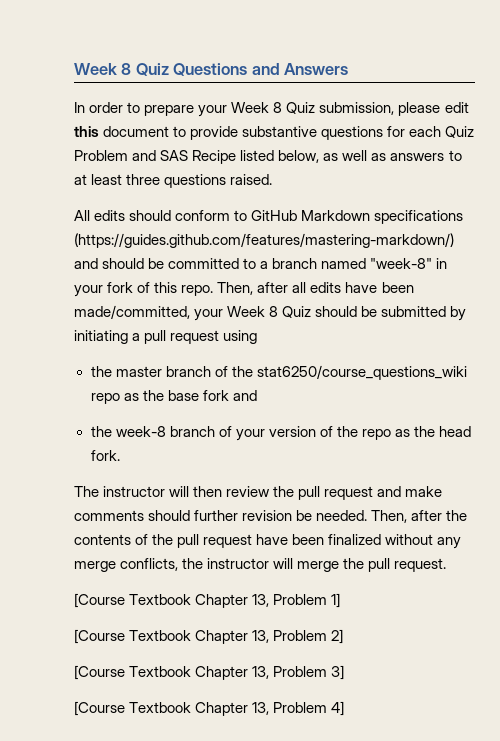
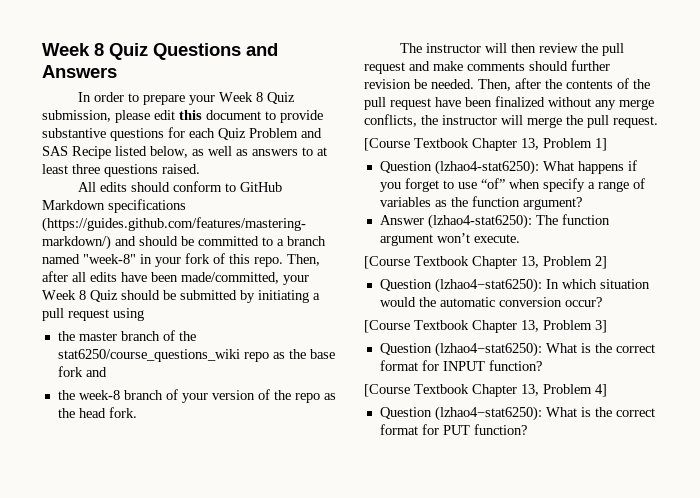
(341, 600) none -> [379,160,637,175] [379,178,645,192] [379,196,582,210] [379,214,610,229] [379,233,520,246] // Question (lzhao4-stat6250): What happens if you forget to use “of” when specify a range of variables as the function argument? // Answer (lzhao4-stat6250): The function argument won’t execute.
(344, 636) none -> [379,278,650,293] [379,297,602,307] // Question (lzhao4−stat6250): In which situation would the automatic conversion occur?
(345, 672) none -> [379,342,655,357] [379,360,542,371] // Question (lzhao4−stat6250): What is the correct format for INPUT function?
(345, 708) none -> [379,406,655,421] [379,424,527,435] // Question (lzhao4−stat6250): What is the correct format for PUT function?

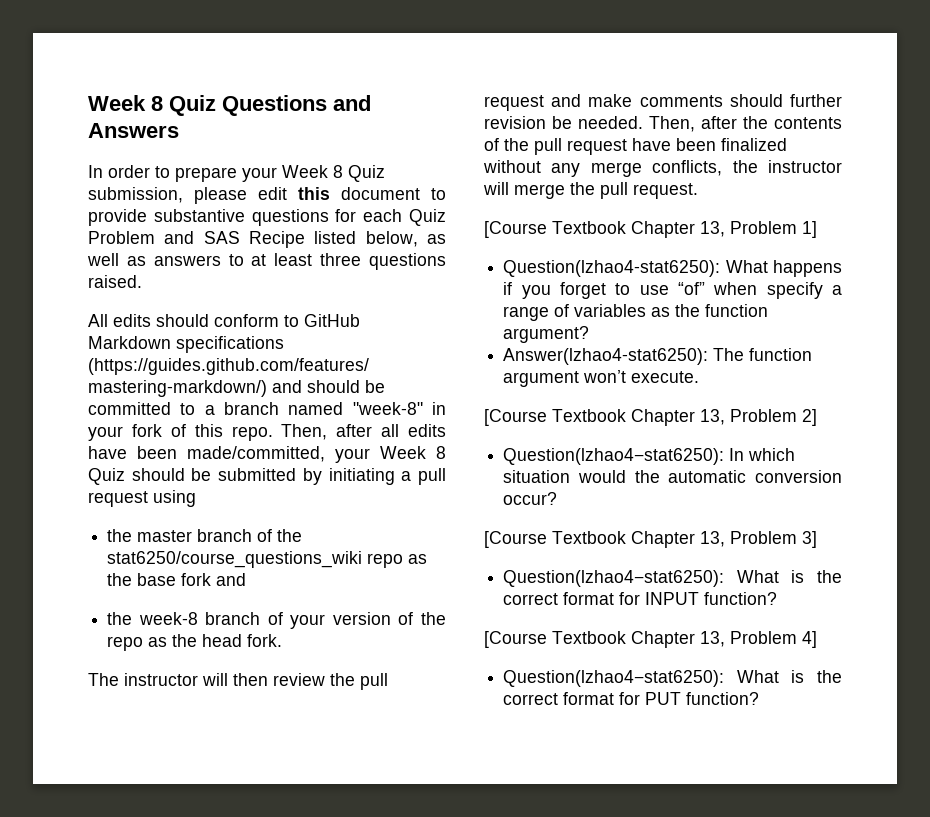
[379,160,539,175] Question (lzhao4-stat6250): -> [503,260,721,277] Question(lzhao4-stat6250):
[379,214,532,229] Answer (lzhao4-stat6250): -> [503,348,709,365] Answer(lzhao4-stat6250):
[379,278,542,293] Question (lzhao4−stat6250): -> [503,448,725,465] Question(lzhao4−stat6250):
[379,342,542,357] Question (lzhao4−stat6250): -> [503,570,725,587] Question(lzhao4−stat6250):
[379,406,542,421] Question (lzhao4−stat6250): -> [503,670,725,687] Question(lzhao4−stat6250):

